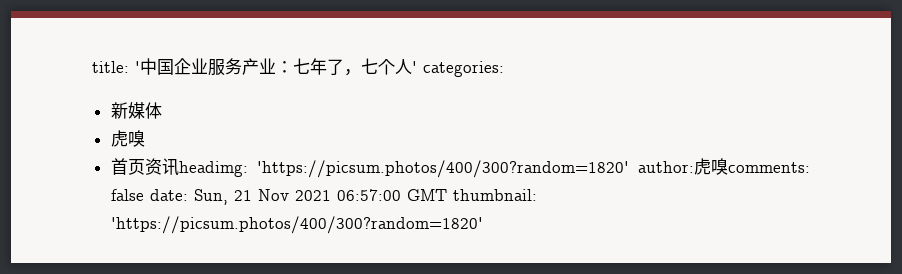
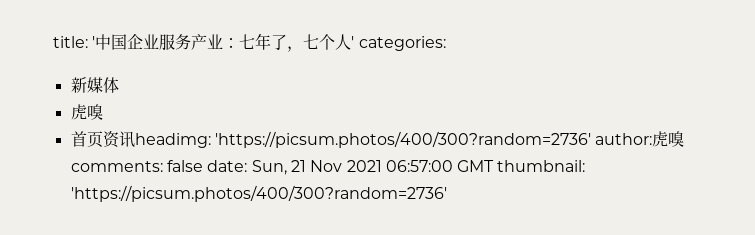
[256,160,629,178] 'https://picsum.photos/400/300?random=1820' -> [214,131,591,148] 'https://picsum.photos/400/300?random=2736'
[110,216,483,234] 'https://picsum.photos/400/300?random=1820' -> [70,185,447,202] 'https://picsum.photos/400/300?random=2736'

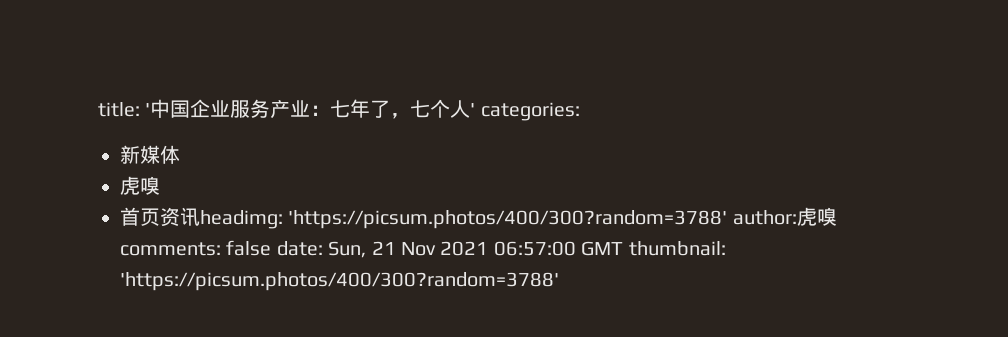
[214,131,591,148] 'https://picsum.photos/400/300?random=2736' -> [288,210,728,229] 'https://picsum.photos/400/300?random=3788'
[70,185,447,202] 'https://picsum.photos/400/300?random=2736' -> [120,272,559,291] 'https://picsum.photos/400/300?random=3788'

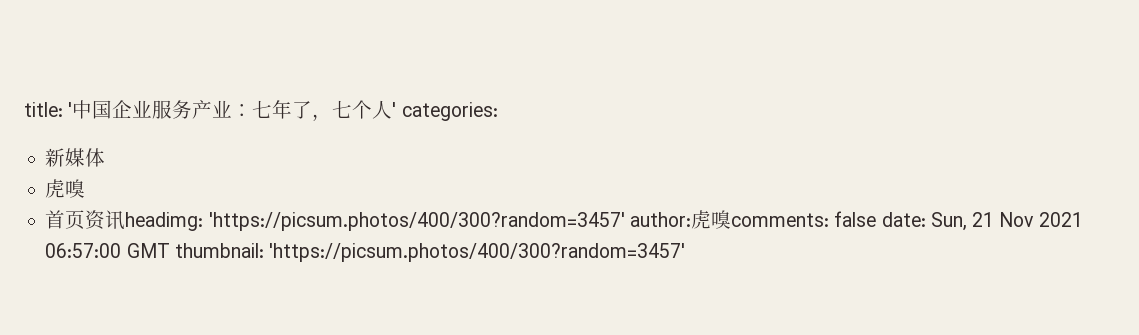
[288,210,728,229] 'https://picsum.photos/400/300?random=3788' -> [208,212,625,231] 'https://picsum.photos/400/300?random=3457'
[120,272,559,291] 'https://picsum.photos/400/300?random=3788' -> [269,243,686,262] 'https://picsum.photos/400/300?random=3457'

